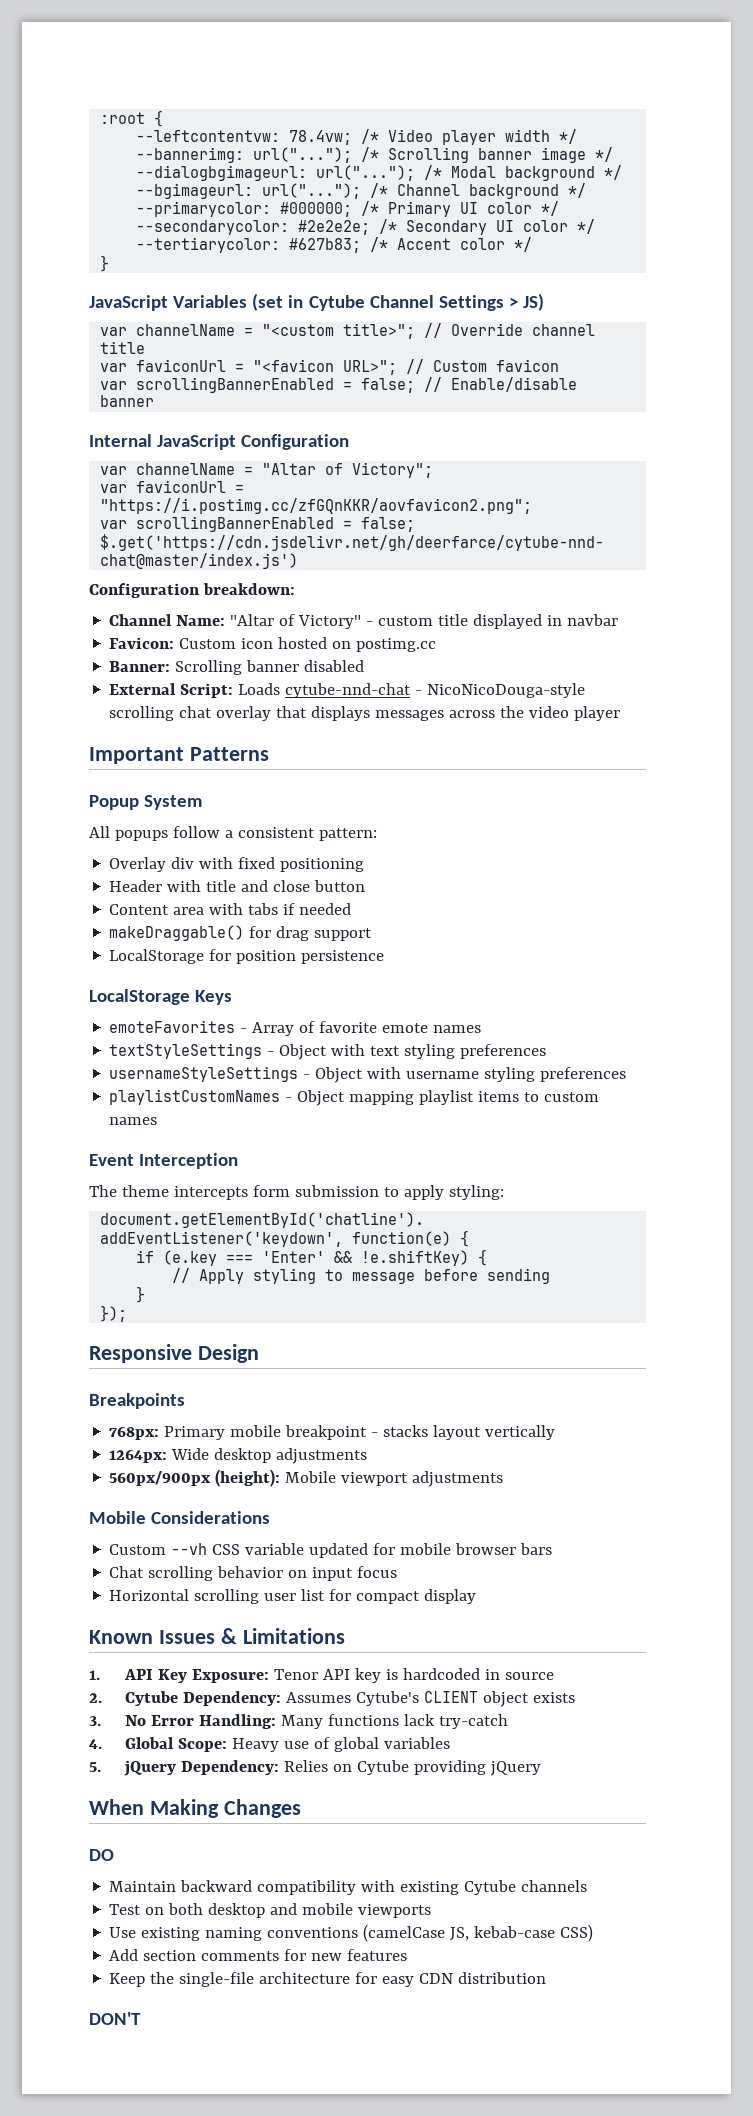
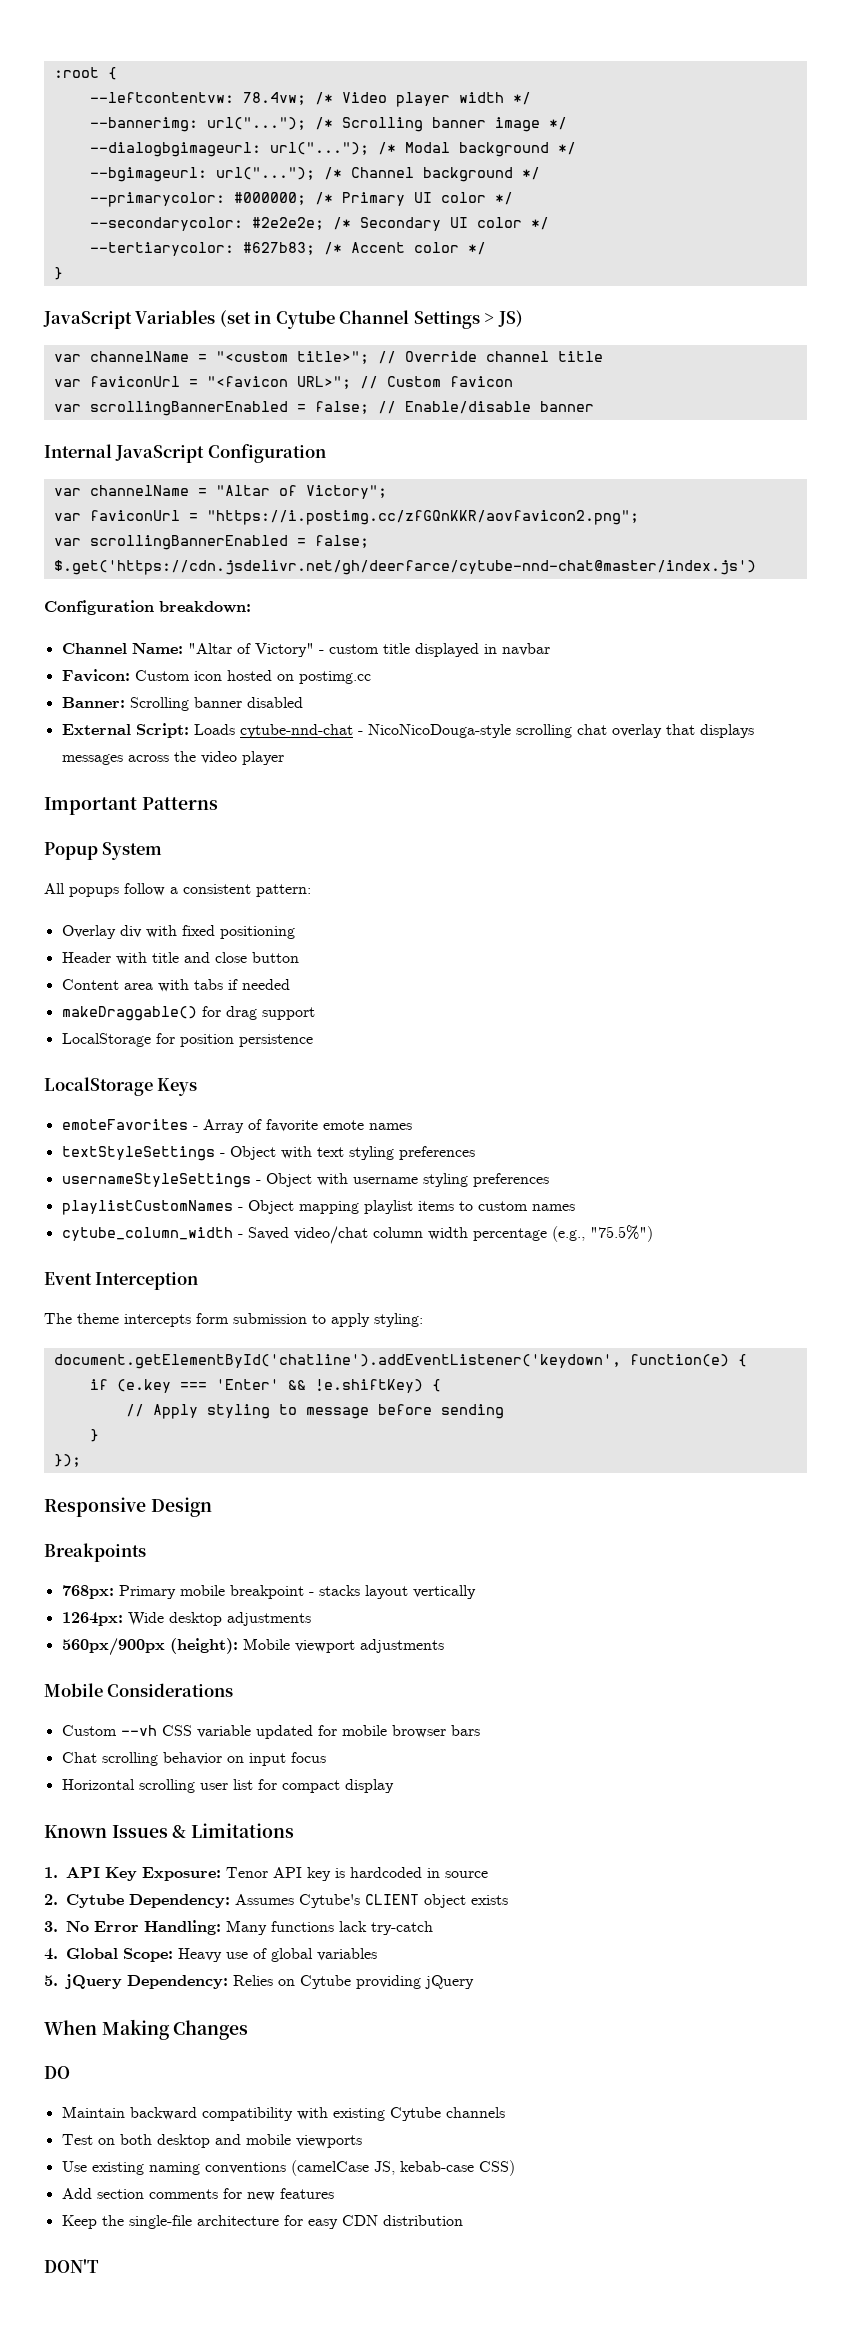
(158, 1121) none -> [61,1225,653,1244] // cytube_column_width - Saved video/chat column width percentage (e.g., "75.5%")

